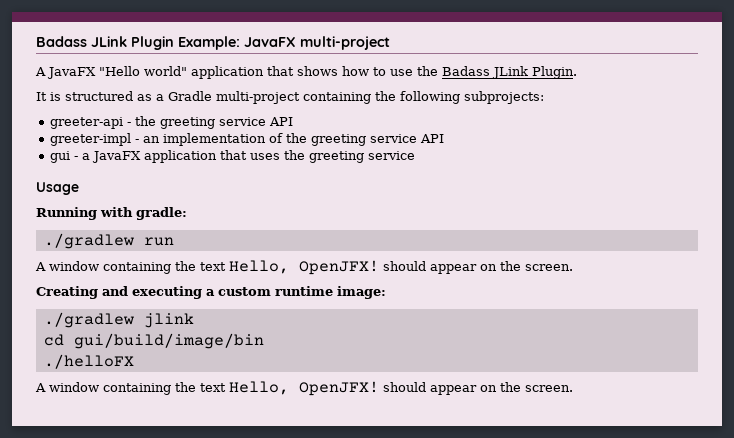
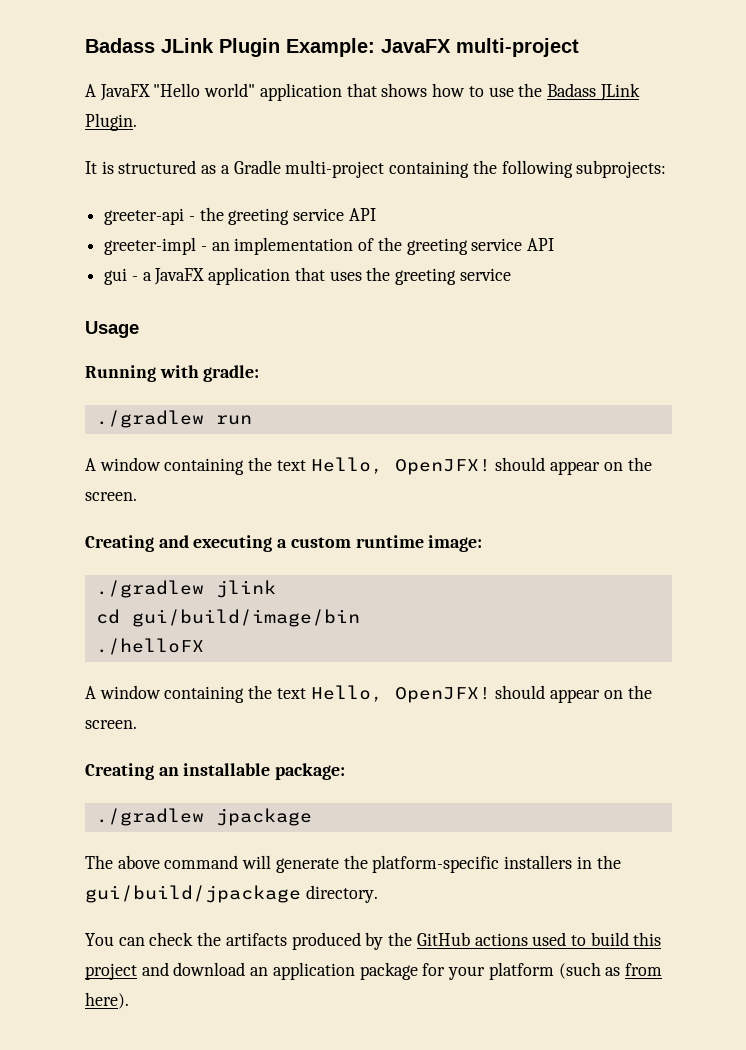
(573, 388) none -> [85,763,346,780] [95,808,312,826] [85,855,621,873] [85,885,378,903] [85,932,662,950] [85,962,662,980] [85,992,129,1009] // Creating an installable package: // ./gradlew jpackage // The above command will generate the platform-specific installers in the gui/build/jpackage directory. // You can check the artifacts produced by the GitHub actions used to build this project and download an application package for your platform (such as from here).

